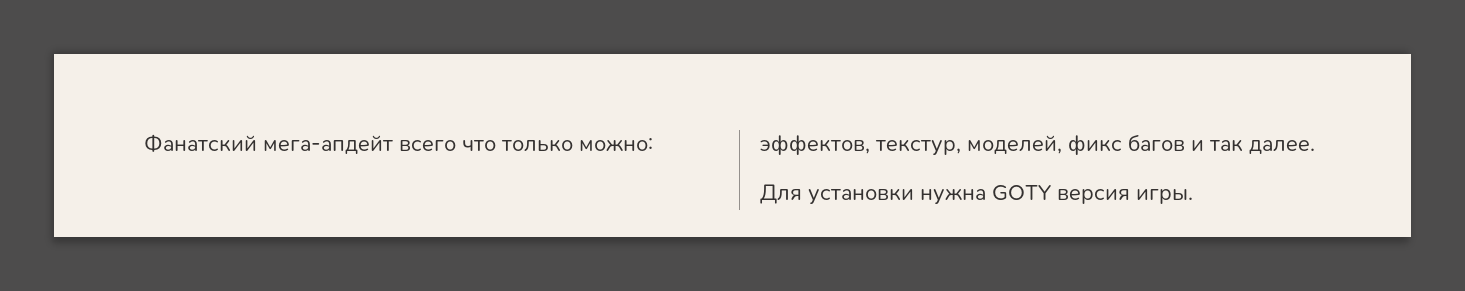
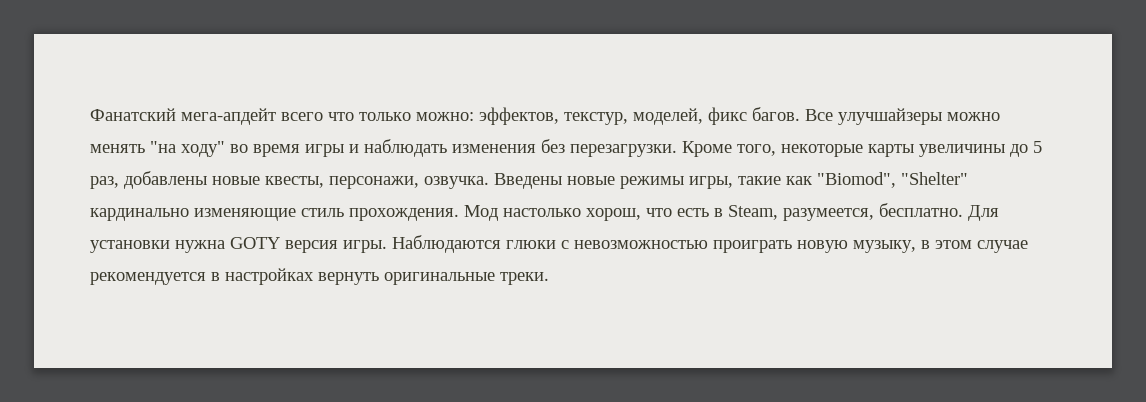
[1128,134,1315,155] багов и так далее. // -> [752,107,1000,125] [90,139,1042,157] [90,171,968,189] [90,203,963,221] багов. Все улучшайзеры можно менять "на ходу" во время игры и наблюдать изменения без перезагрузки. Кроме того, некоторые карты увеличины до 5 раз, добавлены новые квесты, персонажи, озвучка. Введены новые режимы игры, такие как "Biomod", "Shelter" кардинально изменяющие стиль прохождения. Мод настолько хорош, что есть в Steam, разумеется, бесплатно.
(1193, 196) none -> [392,235,1028,253] [90,268,549,285] Наблюдаются глюки с невозможностью проиграть новую музыку, в этом случае рекомендуется в настройках вернуть оригинальные треки.

